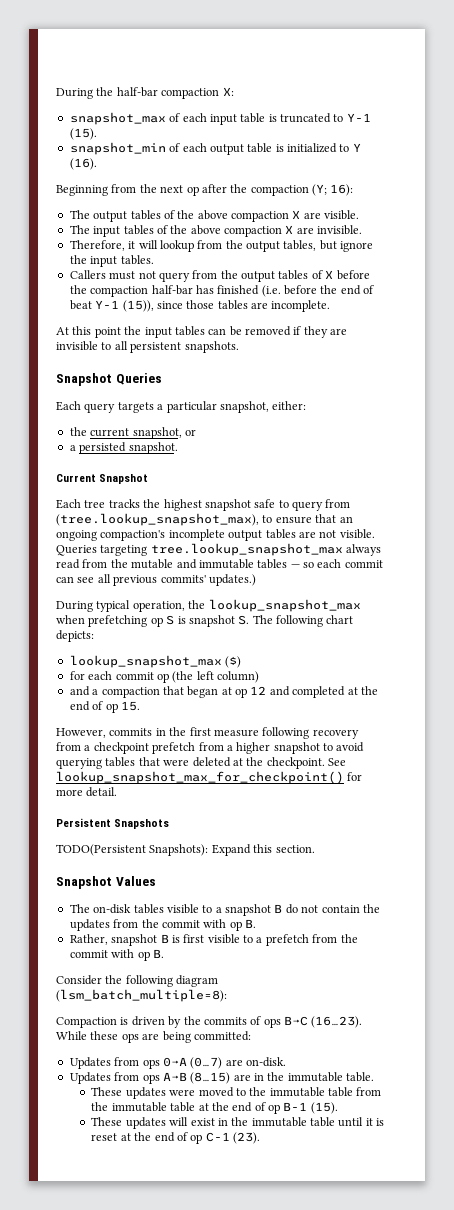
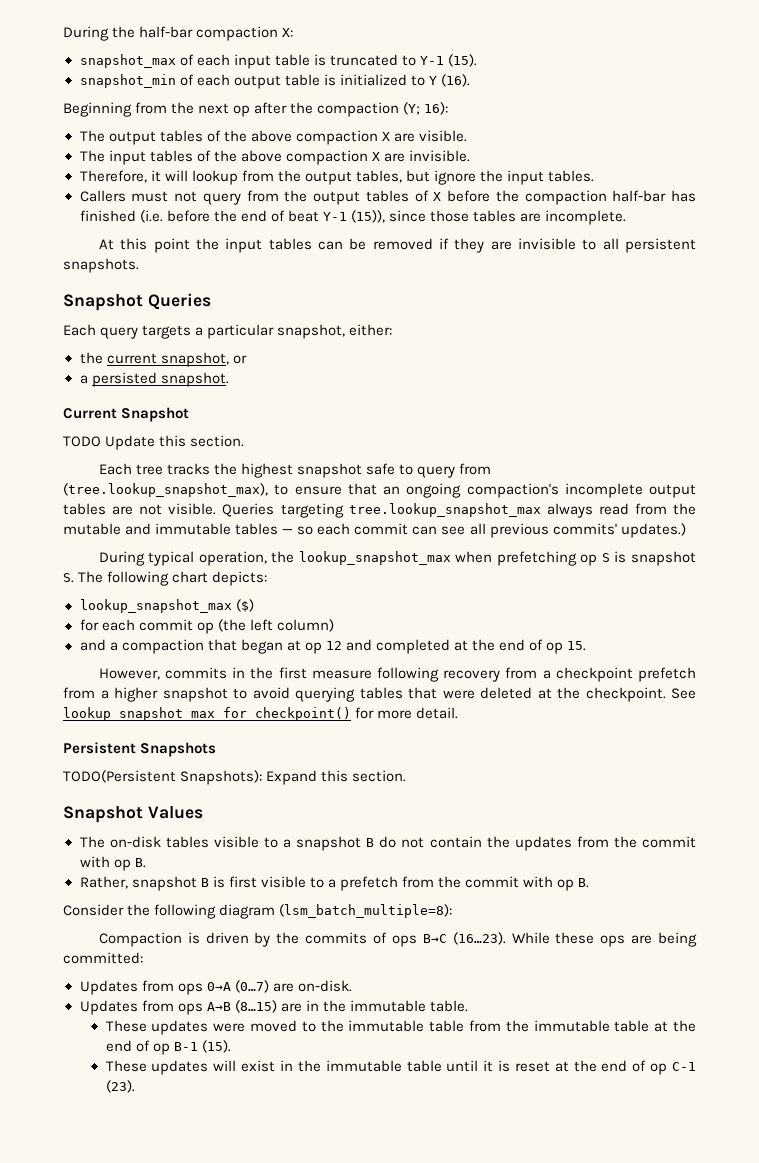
(149, 479) none -> [63,435,245,450] // TODO Update this section.

